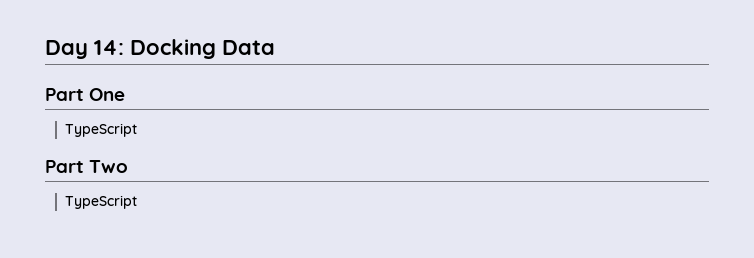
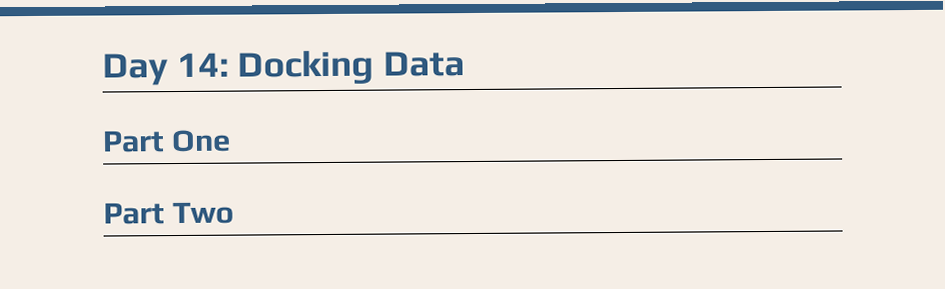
[64,123,137,137] // TypeScript -> (232, 141) none
[64,195,137,209] // TypeScript -> (235, 213) none

